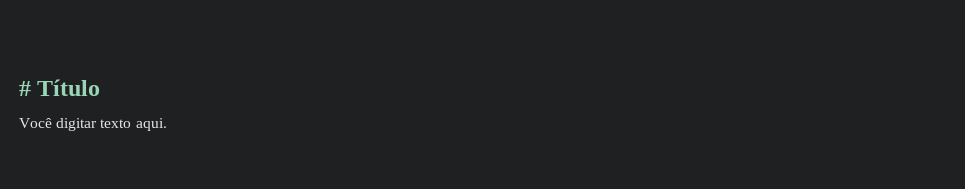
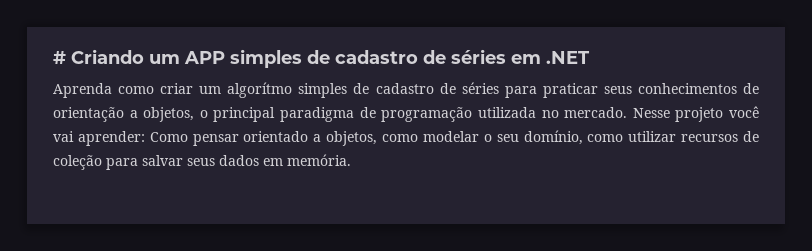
[37,79,101,96] [19,118,167,131] Título // Você digitar texto aqui. -> [71,49,590,68] [53,82,759,98] [53,106,760,122] [53,130,760,146] [53,154,351,170] Criando um APP simples de cadastro de séries em .NET // Aprenda como criar um algorítmo simples de cadastro de séries para praticar seus conhecimentos de orientação a objetos, o principal paradigma de programação utilizada no mercado. Nesse projeto você vai aprender: Como pensar orientado a objetos, como modelar o seu domínio, como utilizar recursos de coleção para salvar seus dados em memória.

